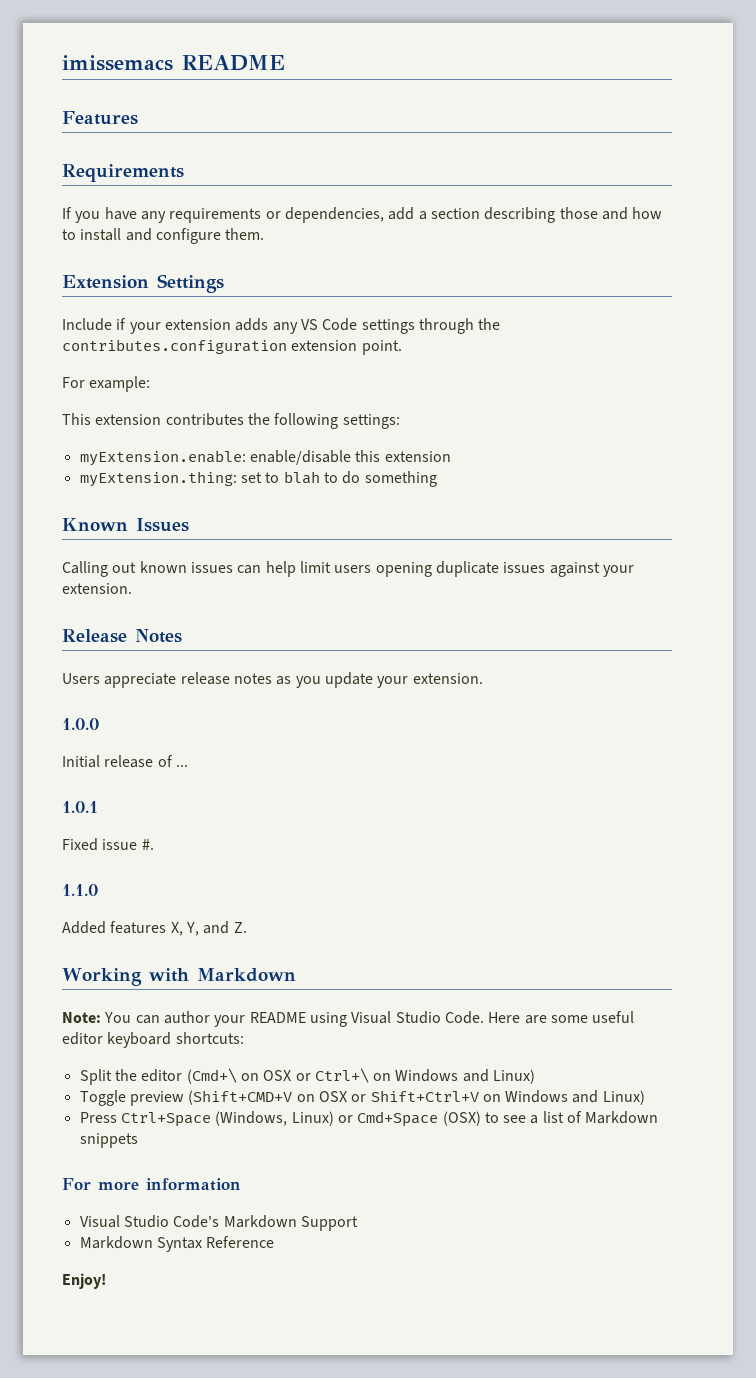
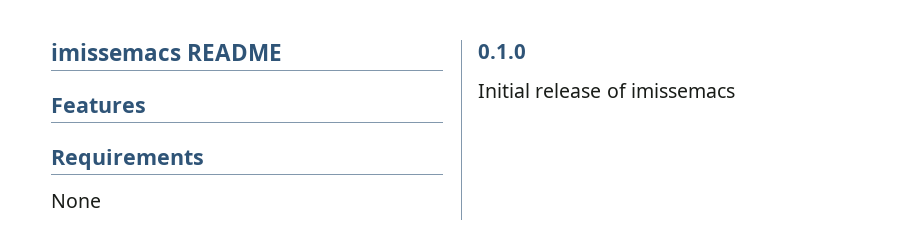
[62,207,663,223] [62,228,265,244] [62,274,224,293] [62,318,501,334] [62,339,402,355] [62,376,151,392] [62,413,400,429] [79,450,451,466] [79,471,437,487] [62,518,189,532] [62,561,634,577] [62,583,132,594] [62,629,182,643] [62,672,483,688] [62,718,99,730] [62,755,188,768] [62,801,98,813] [62,838,154,851] [62,884,98,896] [62,921,247,936] [62,968,296,986] [62,1011,635,1027] [62,1032,244,1048] [79,1068,536,1085] [79,1090,645,1106] [79,1111,659,1127] [79,1133,138,1148] [62,1178,241,1191] [79,1215,358,1231] [79,1236,275,1252] [62,1273,106,1289] If you have any requirements or dependencies, add a section describing those and how to install and configure them. // Extension Settings // Include if your extension adds any VS Code settings through the contributes.configuration extension point. // For example: // This extension contributes the following settings: // myExtension.enable: enable/disable this extension // myExtension.thing: set to blah to do something // Known Issues // Calling out known issues can help limit users opening duplicate issues against your extension. // Release Notes // Users appreciate release notes as you update your extension. // 1.0.0 // Initial release of ... // 1.0.1 // Fixed issue #. // 1.1.0 // Added features X, Y, and Z. // Working with Markdown // Note: You can author your README using Visual Studio Code. Here are some useful editor keyboard shortcuts: // Split the editor (Cmd+\ on OSX or Ctrl+\ on Windows and Linux) // Toggle preview (Shift+CMD+V on OSX or Shift+Ctrl+V on Windows and Linux) // Press Ctrl+Space (Windows, Linux) or Cmd+Space (OSX) to see a list of Markdown snippets // For more information // Visual Studio Code's Markdown Support // Markdown Syntax Reference // Enjoy! -> [51,194,101,208] [478,44,526,59] [478,83,735,98] None // 0.1.0 // Initial release of imissemacs

